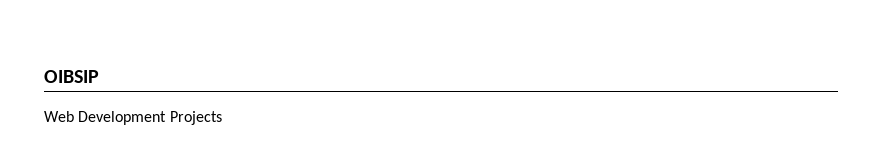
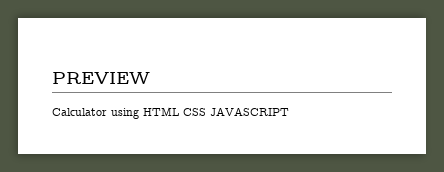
[44,70,99,83] [44,111,222,125] OIBSIP // Web Development Projects -> [52,72,150,84] [52,107,289,119] PREVIEW // Calculator using HTML CSS JAVASCRIPT

